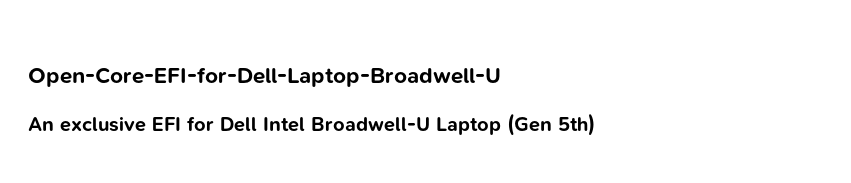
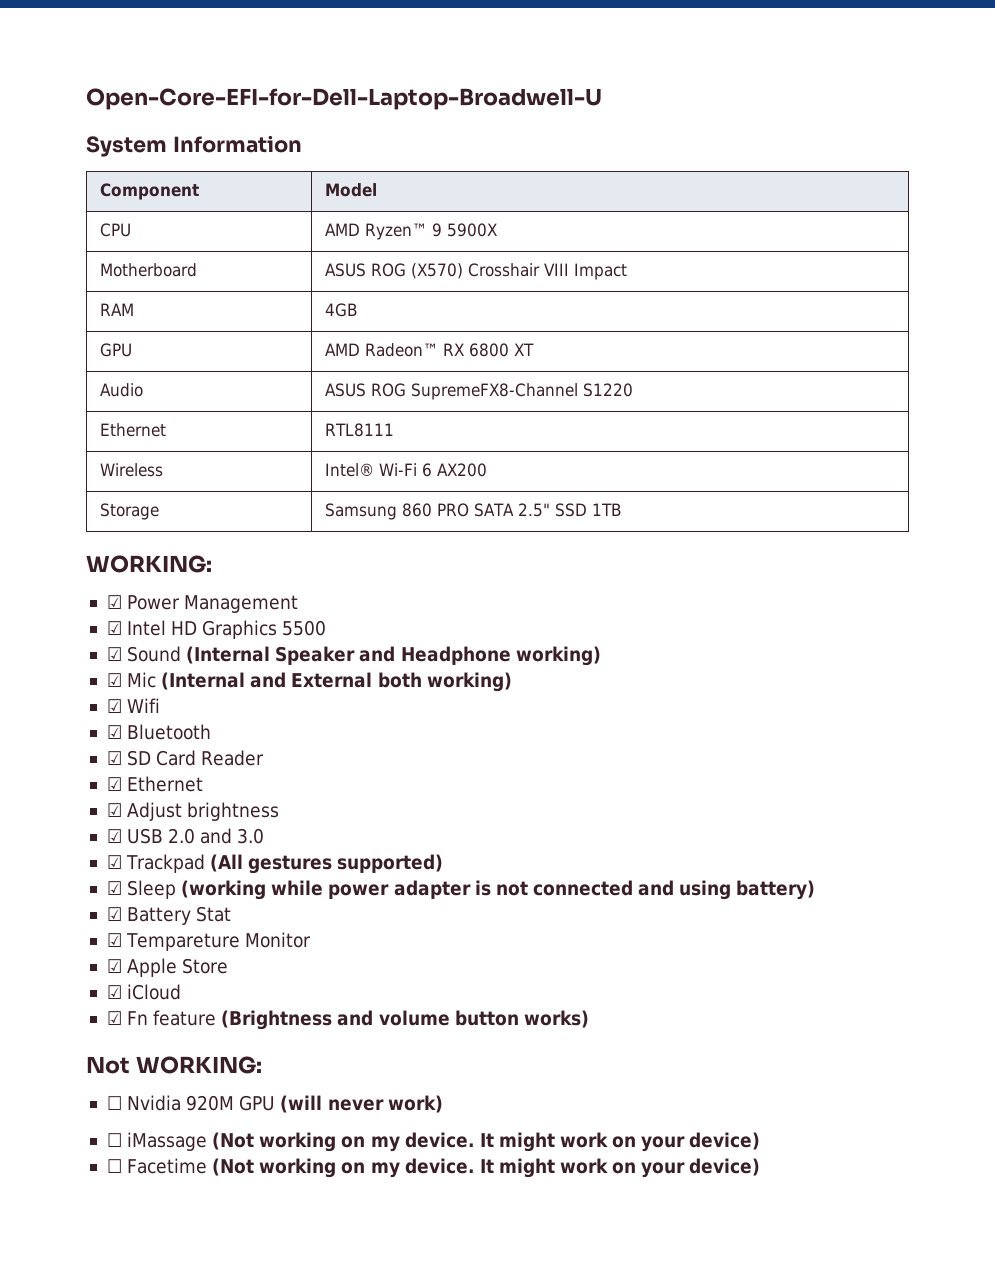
[28,113,595,136] An exclusive EFI for Dell Intel Broadwell-U Laptop (Gen 5th) -> [86,135,302,157] [99,183,199,200] [324,183,377,197] [99,223,131,237] [324,223,497,240] [99,263,197,277] [324,263,627,280] [99,303,134,316] [324,303,358,317] [99,343,132,357] [324,343,534,357] [99,383,143,397] [324,383,633,400] [99,423,166,437] [324,423,394,437] [99,463,163,477] [324,463,487,477] [99,503,159,520] [324,503,622,520] [86,555,212,573] [106,595,299,613] [106,620,327,639] [106,646,601,666] [106,672,512,692] [106,698,161,713] [106,724,212,740] [106,750,265,766] [106,776,204,792] [106,802,280,821] [106,828,265,844] [106,854,444,874] [106,880,816,900] [106,906,232,925] [106,932,312,951] [106,958,229,977] [106,984,182,1000] [106,1010,589,1030] [86,1056,262,1074] [106,1095,443,1113] [106,1132,761,1152] [106,1158,761,1178] System Information // Component | Model // CPU | AMD Ryzen™ 9 5900X // Motherboard | ASUS ROG (X570) Crosshair VIII Impact // RAM | 4GB // GPU | AMD Radeon™ RX 6800 XT // Audio | ASUS ROG SupremeFX8-Channel S1220 // Ethernet | RTL8111 // Wireless | Intel® Wi-Fi 6 AX200 // Storage | Samsung 860 PRO SATA 2.5" SSD 1TB // WORKING: // ☑ Power Management // ☑ Intel HD Graphics 5500 // ☑ Sound (Internal Speaker and Headphone working) // ☑ Mic (Internal and External both working) // ☑ Wifi // ☑ Bluetooth // ☑ SD Card Reader // ☑ Ethernet // ☑ Adjust brightness // ☑ USB 2.0 and 3.0 // ☑ Trackpad (All gestures supported) // ☑ Sleep (working while power adapter is not connected and using battery) // ☑ Battery Stat // ☑ Tempareture Monitor // ☑ Apple Store // ☑ iCloud // ☑ Fn feature (Brightness and volume button works) // Not WORKING: // ☐ Nvidia 920M GPU (will never work) // ☐ iMassage (Not working on my device. It might work on your device) // ☐ Facetime (Not working on my device. It might work on your device)

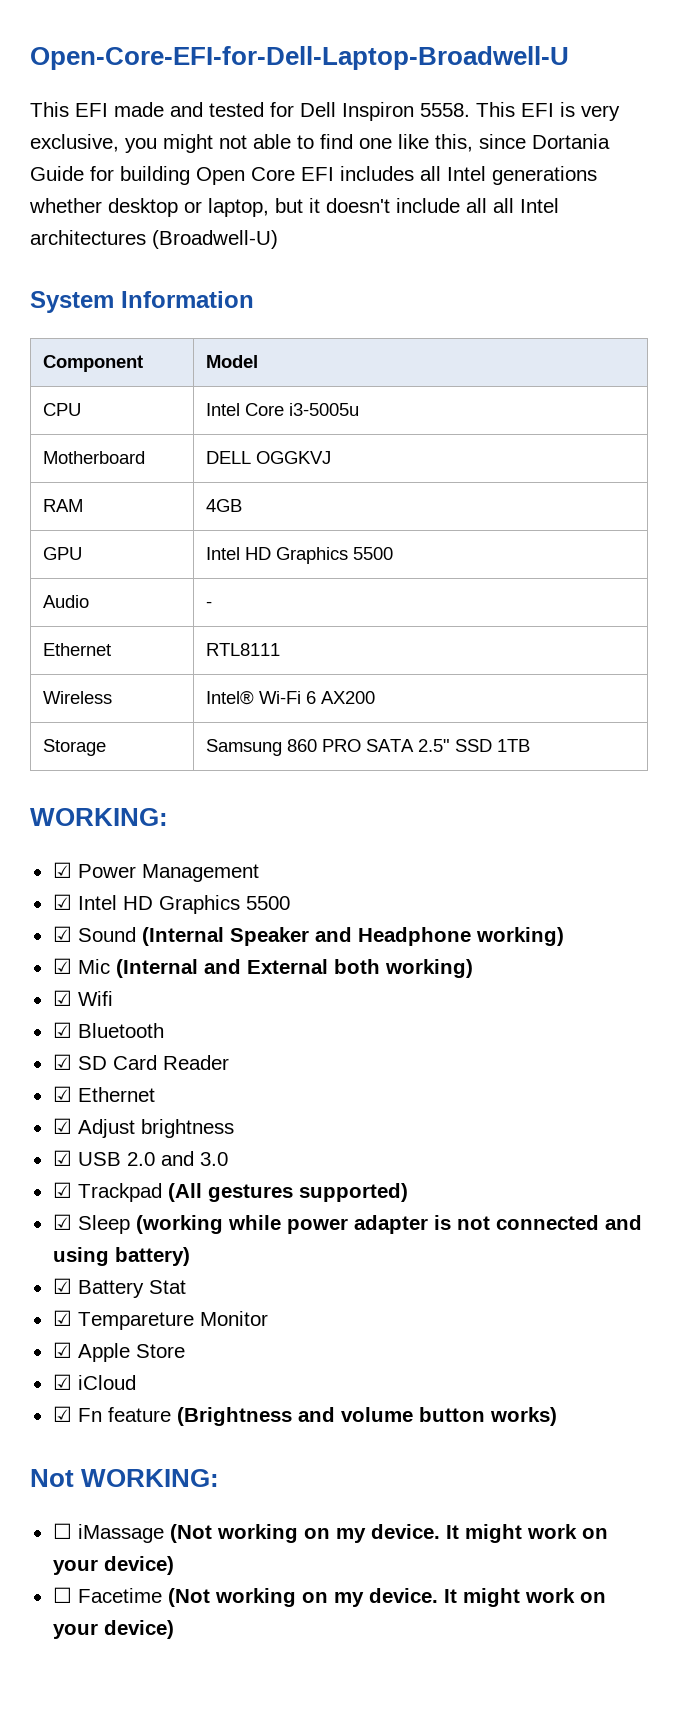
(602, 99) none -> [30,102,620,121] [30,134,610,153] [30,166,597,185] [29,198,559,217] [30,230,278,249] // This EFI made and tested for Dell Inspiron 5558. This EFI is very exclusive, you might not able to find one like this, since Dortania Guide for building Open Core EFI includes all Intel generations whether desktop or laptop, but it doesn't include all all Intel architectures (Broadwell-U)
[324,223,497,240] [99,263,197,277] [324,263,627,280] [99,303,134,316] [324,303,358,317] [99,343,132,357] [324,343,534,357] [99,383,143,397] [324,383,633,400] AMD Ryzen™ 9 5900X // Motherboard | ASUS ROG (X570) Crosshair VIII Impact // RAM | 4GB // GPU | AMD Radeon™ RX 6800 XT // Audio | ASUS ROG SupremeFX8-Channel S1220 -> [206,403,360,416] [43,451,146,464] [206,451,332,464] [43,499,84,512] [206,499,243,512] [43,547,83,560] [206,547,394,564] [43,595,90,608] [206,601,213,608] Intel Core i3-5005u // Motherboard | DELL OGGKVJ // RAM | 4GB // GPU | Intel HD Graphics 5500 // Audio | -
[106,1095,443,1113] // ☐ Nvidia 920M GPU (will never work) -> (220, 1478) none

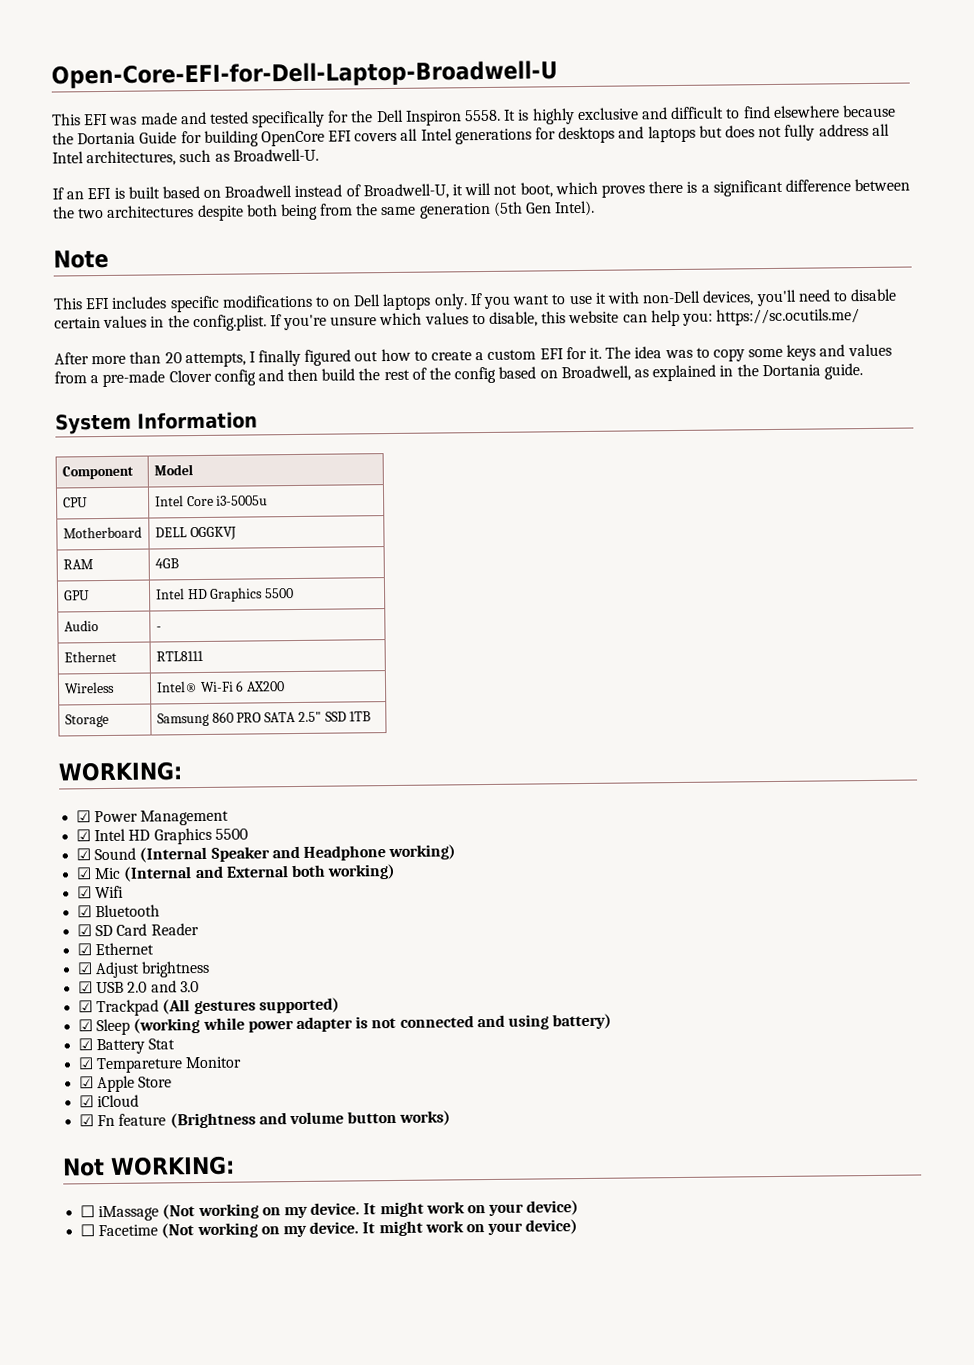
(108, 110) none -> [109,116,138,125] was
[270,102,620,121] [30,134,610,153] [30,166,597,185] [29,198,559,217] [30,230,278,249] for Dell Inspiron 5558. This EFI is very exclusive, you might not able to find one like this, since Dortania Guide for building Open Core EFI includes all Intel generations whether desktop or laptop, but it doesn't include all all Intel architectures (Broadwell-U) -> [252,104,896,128] [52,123,890,147] [52,148,319,167] [52,178,911,200] [52,200,596,222] [53,249,109,269] [53,288,898,313] [54,308,861,332] [54,343,892,368] [54,363,863,388] specifically for the Dell Inspiron 5558. It is highly exclusive and difficult to find elsewhere because the Dortania Guide for building OpenCore EFI covers all Intel generations for desktops and laptops but does not fully address all Intel architectures, such as Broadwell-U. // If an EFI is built based on Broadwell instead of Broadwell-U, it will not boot, which proves there is a significant difference between the two architectures despite both being from the same generation (5th Gen Intel). // Note // This EFI includes specific modifications to on Dell laptops only. If you want to use it with non-Dell devices, you'll need to disable certain values in the config.plist. If you're unsure which values to disable, this website can help you: https://sc.ocutils.me/ // After more than 20 attempts, I finally figured out how to create a custom EFI for it. The idea was to copy some keys and values from a pre-made Clover config and then build the rest of the config based on Broadwell, as explained in the Dortania guide.

